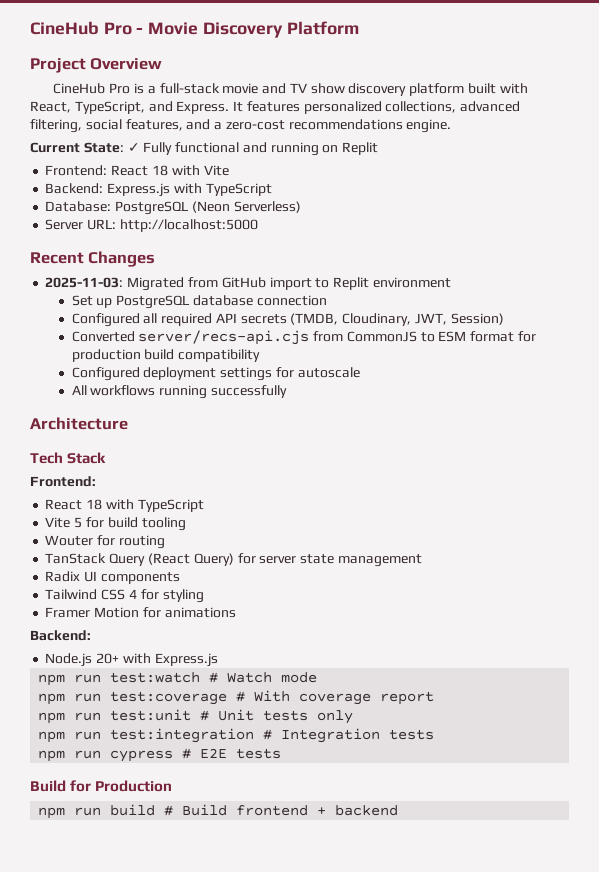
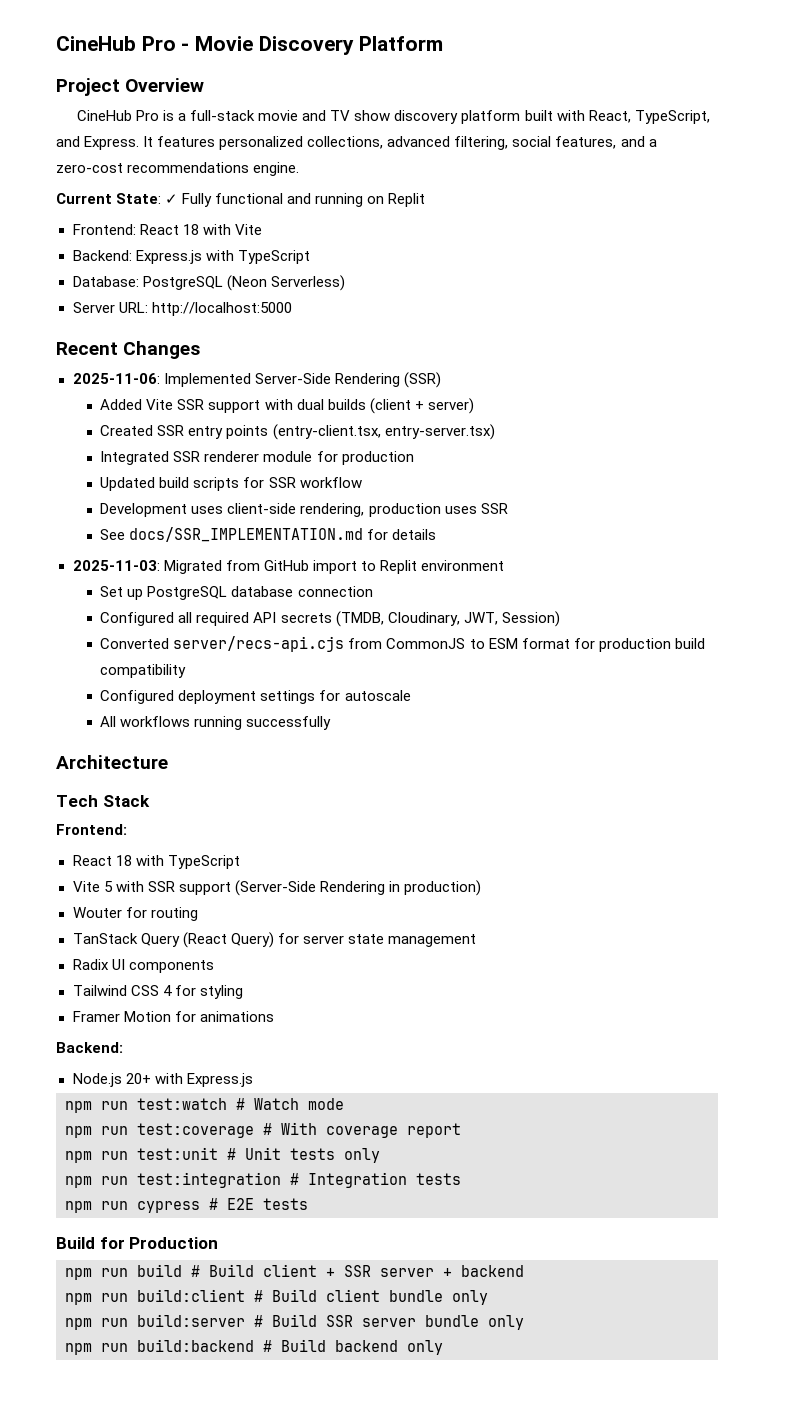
(156, 259) none -> [72,372,441,388] [100,398,474,414] [100,424,495,440] [100,451,414,465] [100,477,362,491] [100,503,508,517] [100,527,437,542] // 2025-11-06: Implemented Server-Side Rendering (SSR) // Added Vite SSR support with dual builds (client + server) // Created SSR entry points (entry-client.tsx, entry-server.tsx) // Integrated SSR renderer module for production // Updated build scripts for SSR workflow // Development uses client-side rendering, production uses SSR // See docs/SSR_IMPLEMENTATION.md for details
[85,517,186,531] for build tooling -> [115,880,481,896] with SSR support (Server-Side Rendering in production)
[236,805,399,816] frontend + backend -> [263,1264,524,1277] [65,1289,488,1305] [65,1314,524,1330] [65,1339,443,1355] client + SSR server + backend // npm run build:client # Build client bundle only // npm run build:server # Build SSR server bundle only // npm run build:backend # Build backend only

